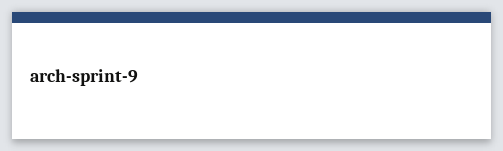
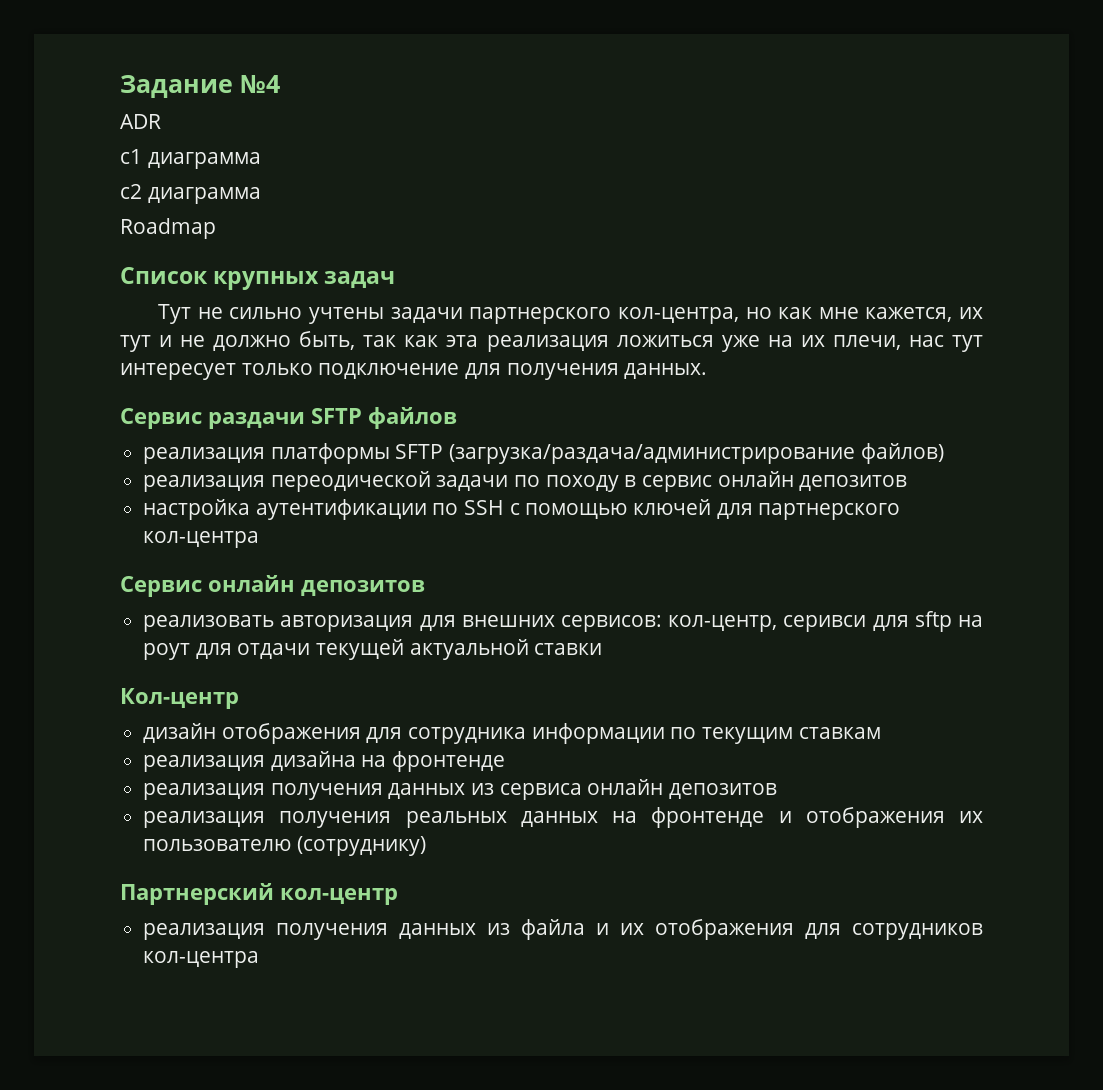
[30,69,138,86] arch-sprint-9 -> [120,75,280,98] [120,114,161,129] [120,149,261,169] [120,184,261,204] [120,218,216,239] [120,267,396,290] [158,304,984,324] [120,331,983,352] [120,363,708,380] [120,407,457,429] [143,443,944,464] [143,471,908,492] [143,499,901,520] [143,531,260,548] [120,575,425,597] [143,611,983,632] [143,639,603,660] [120,688,239,709] [143,723,881,744] [143,751,506,772] [143,779,778,800] [143,807,983,828] [143,836,426,856] [120,883,398,905] [143,919,984,940] [143,951,260,968] Задание №4 // ADR // c1 диаграмма // c2 диаграмма // Roadmap // Список крупных задач // Тут не сильно учтены задачи партнерского кол-центра, но как мне кажется, их тут и не должно быть, так как эта реализация ложиться уже на их плечи, нас тут интересует только подключение для получения данных. // Сервис раздачи SFTP файлов // реализация платформы SFTP (загрузка/раздача/администрирование файлов) // реализация переодической задачи по походу в сервис онлайн депозитов // настройка аутентификации по SSH с помощью ключей для партнерского кол-центра // Сервис онлайн депозитов // реализовать авторизация для внешних сервисов: кол-центр, серивси для sftp на роут для отдачи текущей актуальной ставки // Кол-центр // дизайн отображения для сотрудника информации по текущим ставкам // реализация дизайна на фронтенде // реализация получения данных из сервиса онлайн депозитов // реализация получения реальных данных на фронтенде и отображения их пользователю (сотруднику) // Партнерский кол-центр // реализация получения данных из файла и их отображения для сотрудников кол-центра

